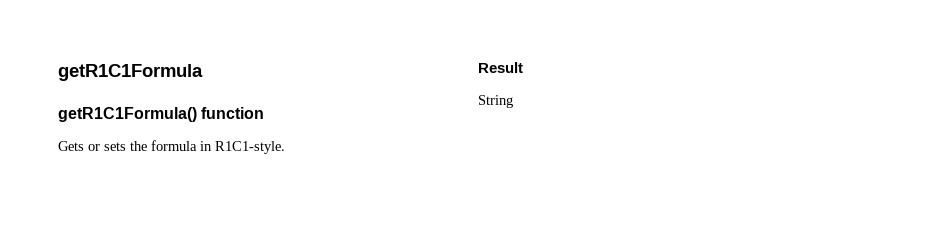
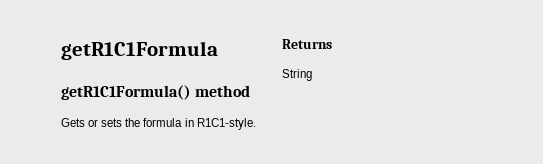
[201,107,265,119] function -> [195,85,251,97] method
[478,62,523,73] Result -> [282,39,332,49] Returns

